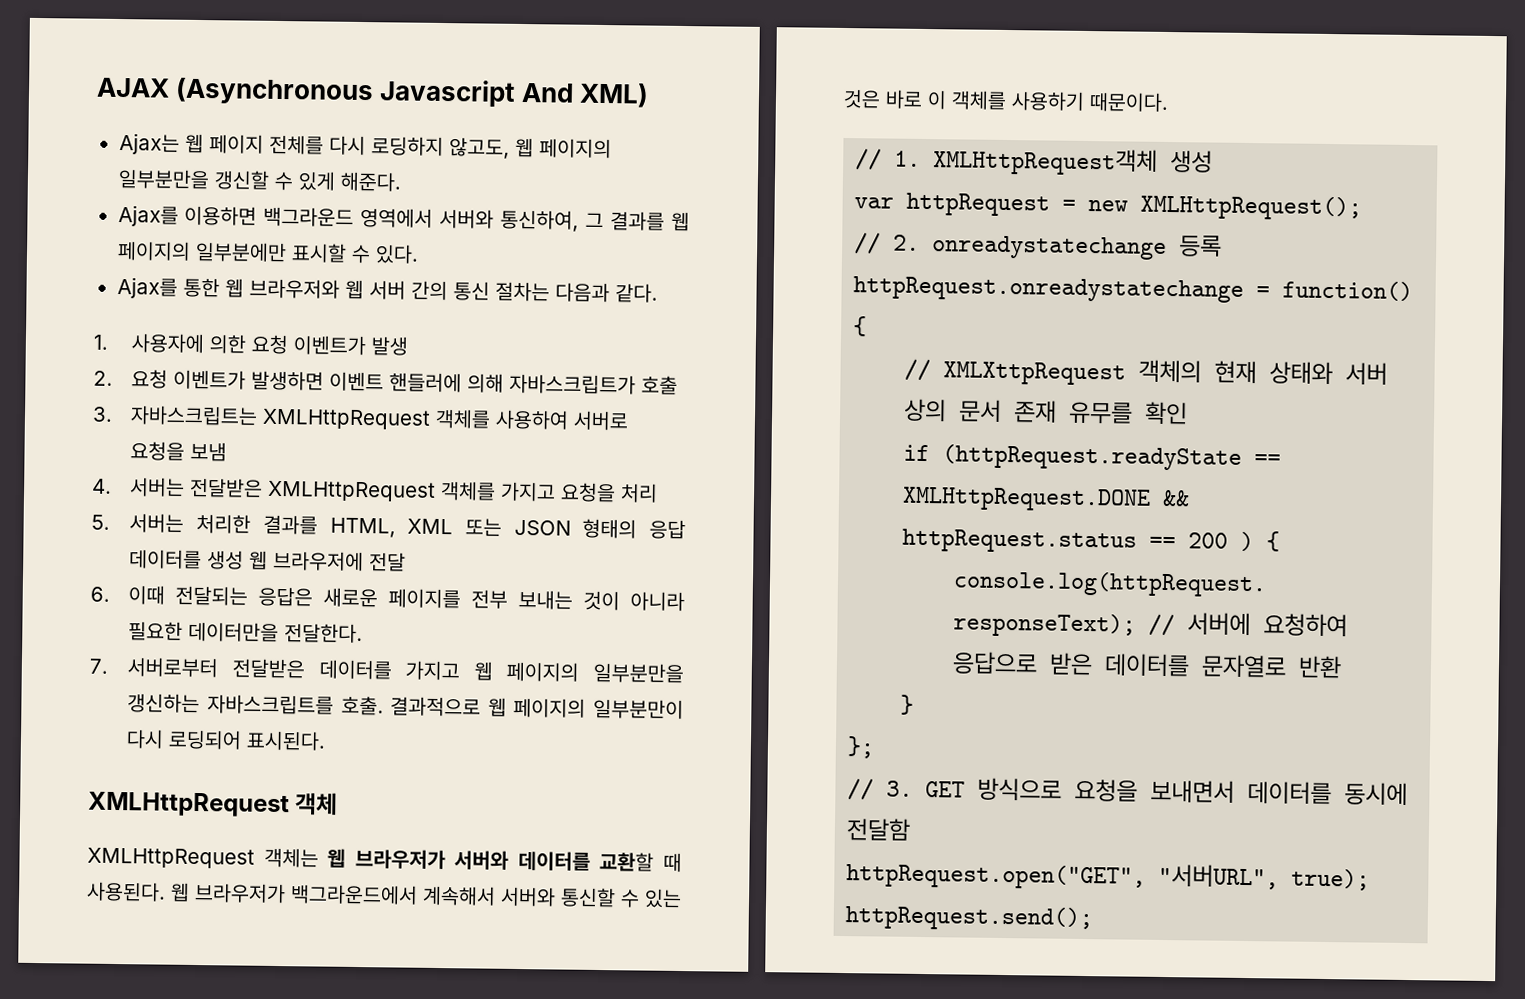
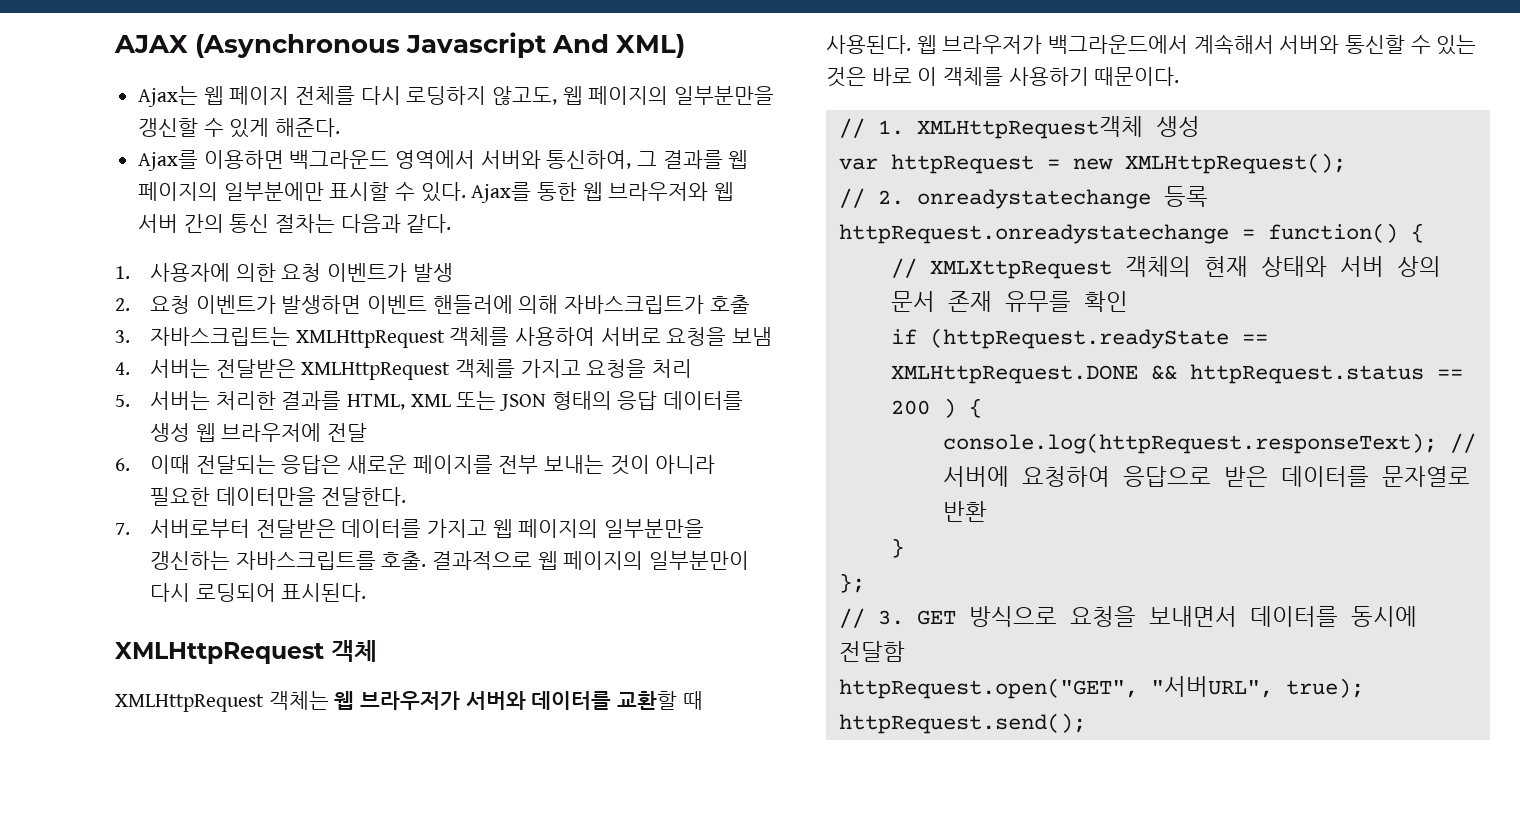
(419, 254) // -> (466, 192) none

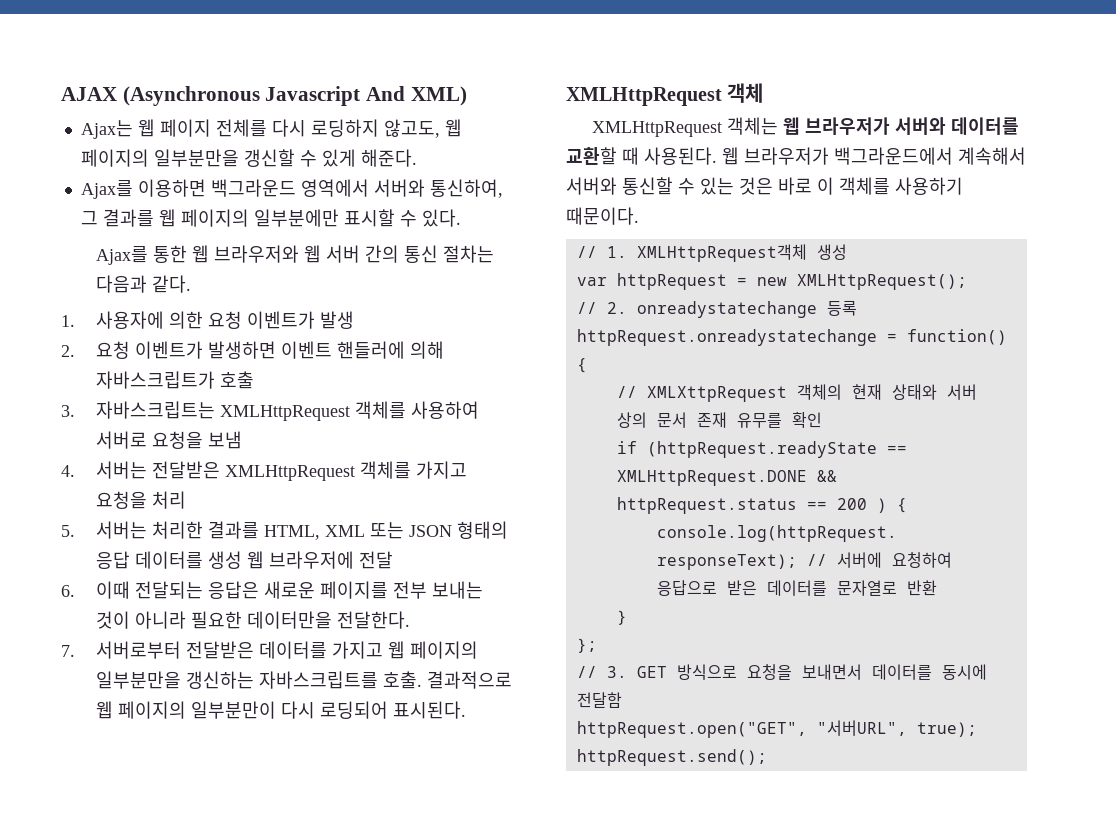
(466, 192) none -> (461, 218) //

